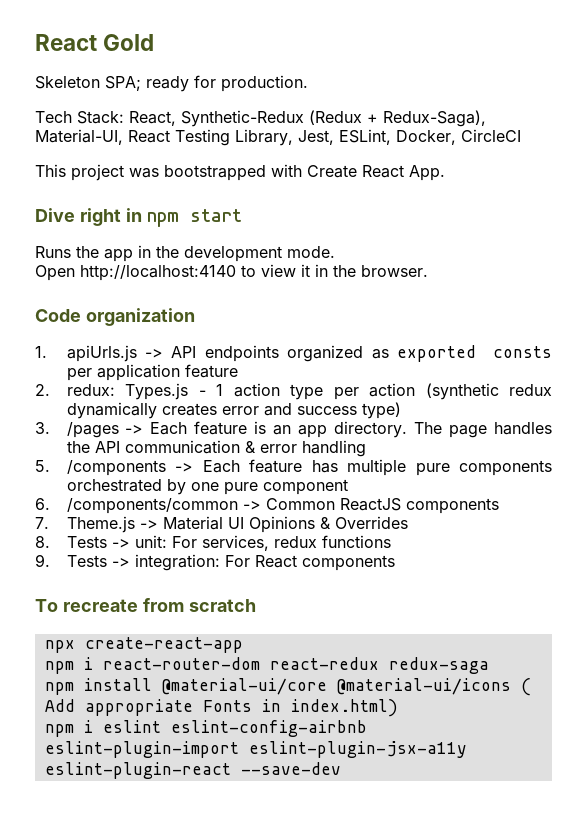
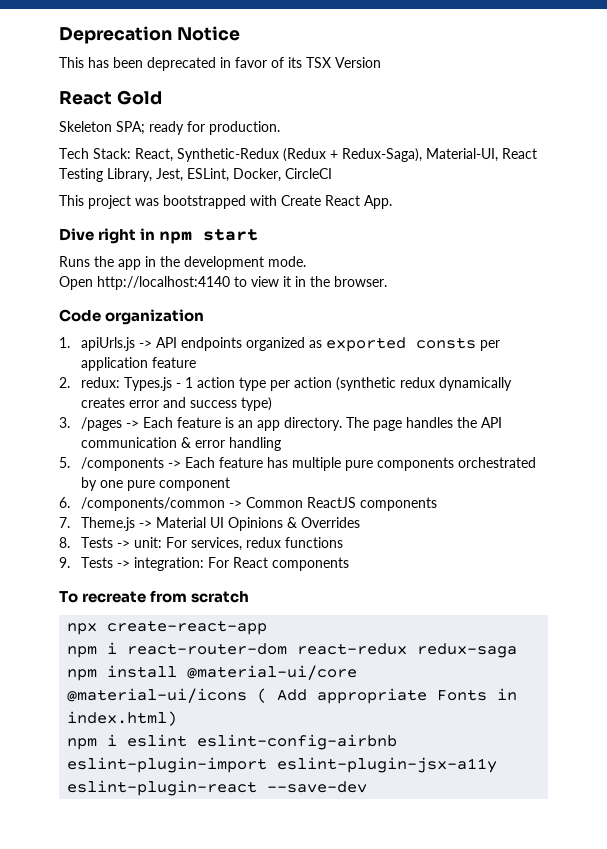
(35, 42) none -> [59,26,240,44] [59,57,381,71] Deprecation Notice // This has been deprecated in favor of its TSX Version //

